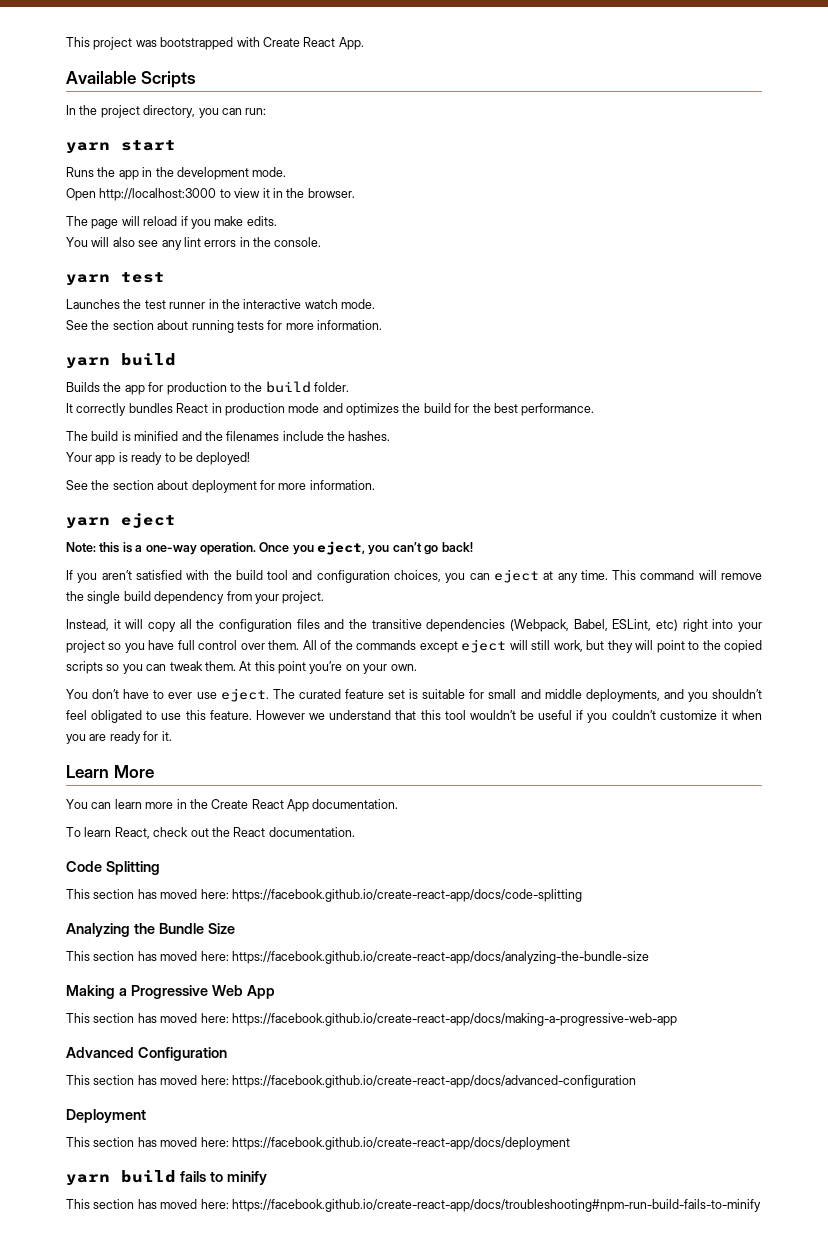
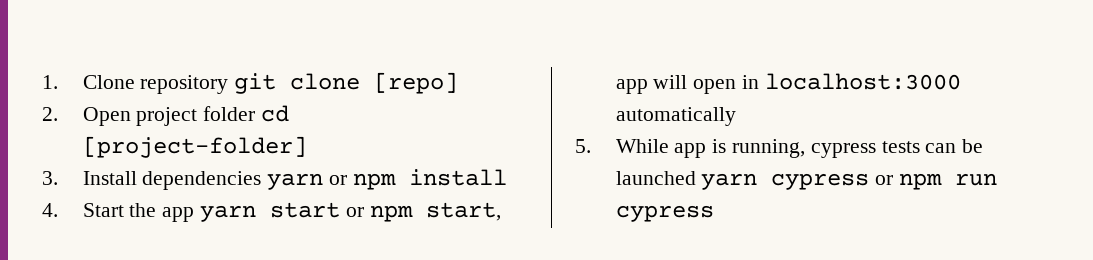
[66,37,364,50] [66,71,196,88] [66,105,267,118] [66,140,176,154] [66,167,287,180] [66,188,355,201] [66,216,277,229] [66,237,322,250] [66,272,165,286] [66,299,375,309] [66,320,382,333] [66,353,176,369] [66,381,349,395] [66,403,595,416] [66,431,391,441] [66,452,251,465] [66,480,375,493] [66,513,176,529] [66,541,473,555] [66,569,762,583] [66,591,325,604] [66,619,762,632] [66,639,762,653] [66,661,417,674] [66,688,763,702] [66,710,762,723] [66,731,172,744] [66,765,154,778] [66,799,399,812] [66,827,355,839] [66,861,160,875] [66,889,582,902] [66,923,235,937] [66,951,649,964] [66,985,275,999] [66,1013,677,1026] [66,1047,227,1061] [66,1075,636,1088] [66,1109,146,1123] [66,1137,570,1150] [66,1170,267,1186] [66,1199,761,1212] This project was bootstrapped with Create React App. // Available Scripts // In the project directory, you can run: // yarn start // Runs the app in the development mode. // Open http://localhost:3000 to view it in the browser. // The page will reload if you make edits. // You will also see any lint errors in the console. // yarn test // Launches the test runner in the interactive watch mode. // See the section about running tests for more information. // yarn build // Builds the app for production to the build folder. // It correctly bundles React in production mode and optimizes the build for the best performance. // The build is minified and the filenames include the hashes. // Your app is ready to be deployed! // See the section about deployment for more information. // yarn eject // Note: this is a one-way operation. Once you eject, you can’t go back! // If you aren’t satisfied with the build tool and configuration choices, you can eject at any time. This command will remove the single build dependency from your project. // Instead, it will copy all the configuration files and the transitive dependencies (Webpack, Babel, ESLint, etc) right into your project so you have full control over them. All of the commands except eject will still work, but they will point to the copied scripts so you can tweak them. At this point you’re on your own. // You don’t have to ever use eject. The curated feature set is suitable for small and middle deployments, and you shouldn’t feel obligated to use this feature. However we understand that this tool wouldn’t be useful if you couldn’t customize it when you are ready for it. // Learn More // You can learn more in the Create React App documentation. // To learn React, check out the React documentation. // Code Splitting // This section has moved here: https://facebook.github.io/create-react-app/docs/code-splitting // Analyzing the Bundle Size // This section has moved here: https://facebook.github.io/create-react-app/docs/analyzing-the-bundle-size // Making a Progressive Web App // This section has moved here: https://facebook.github.io/create-react-app/docs/making-a-progressive-web-app // Advanced Configuration // This section has moved here: https://facebook.github.io/create-react-app/docs/advanced-configuration // Deployment // This section has moved here: https://facebook.github.io/create-react-app/docs/deployment // yarn build fails to minify // This section has moved here: https://facebook.github.io/create-react-app/docs/troubleshooting#npm-run-build-fails-to-minify -> [42,72,459,94] [42,105,290,126] [82,136,307,158] [42,169,507,190] [42,202,501,222] [615,73,961,94] [615,107,736,126] [575,139,984,158] [615,171,998,190] [615,205,714,222] 1. Clone repository git clone [repo] // 2. Open project folder cd [project-folder] // 3. Install dependencies yarn or npm install // 4. Start the app yarn start or npm start, app will open in localhost:3000 automatically // 5. While app is running, cypress tests can be launched yarn cypress or npm run cypress

